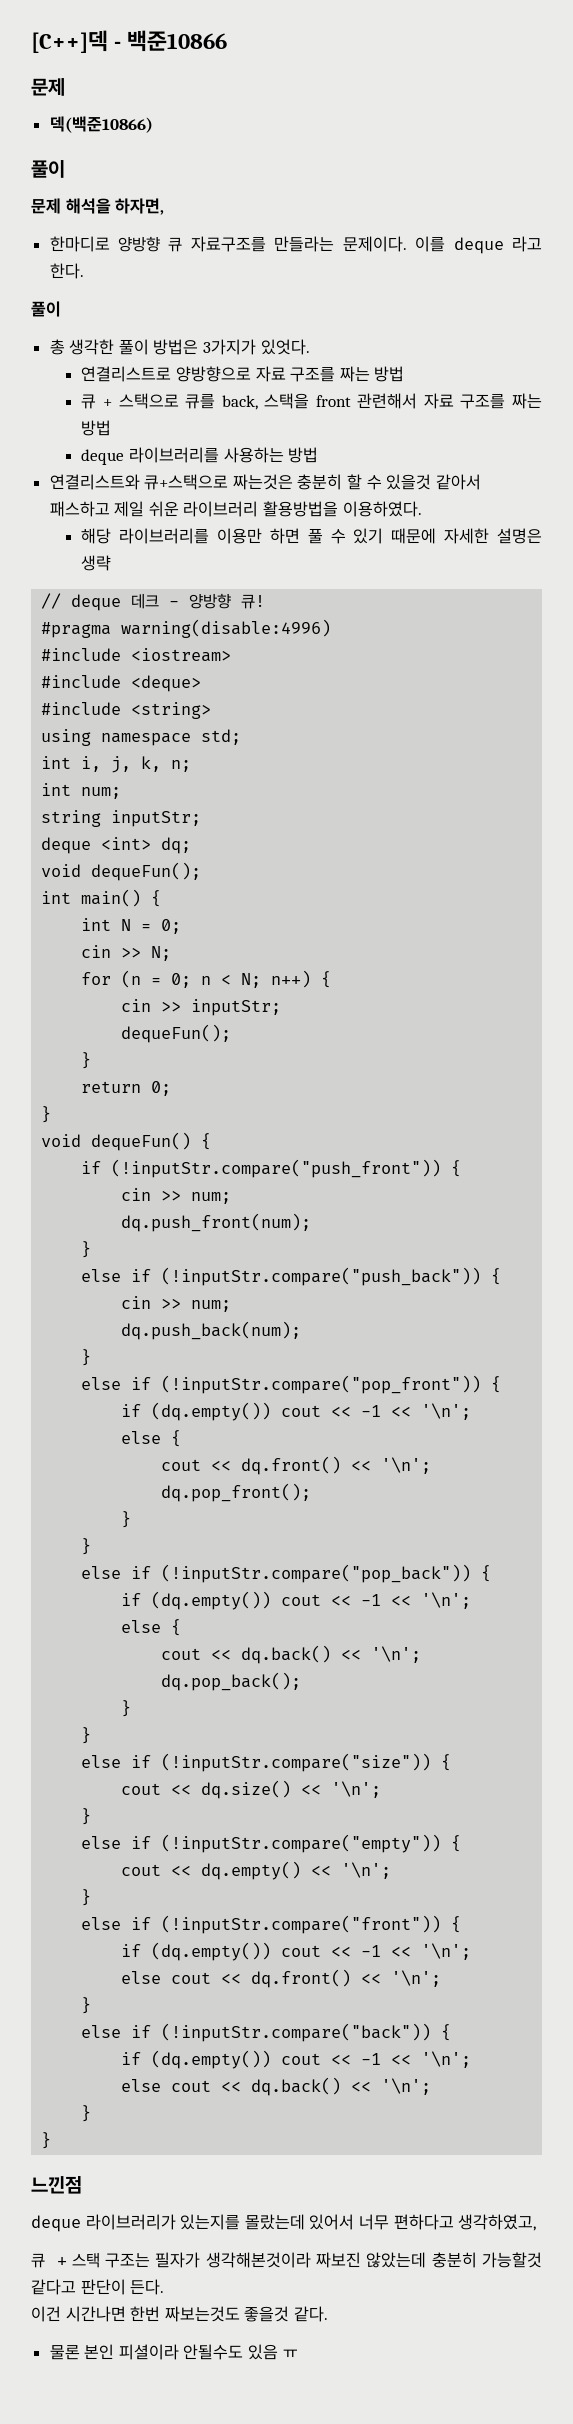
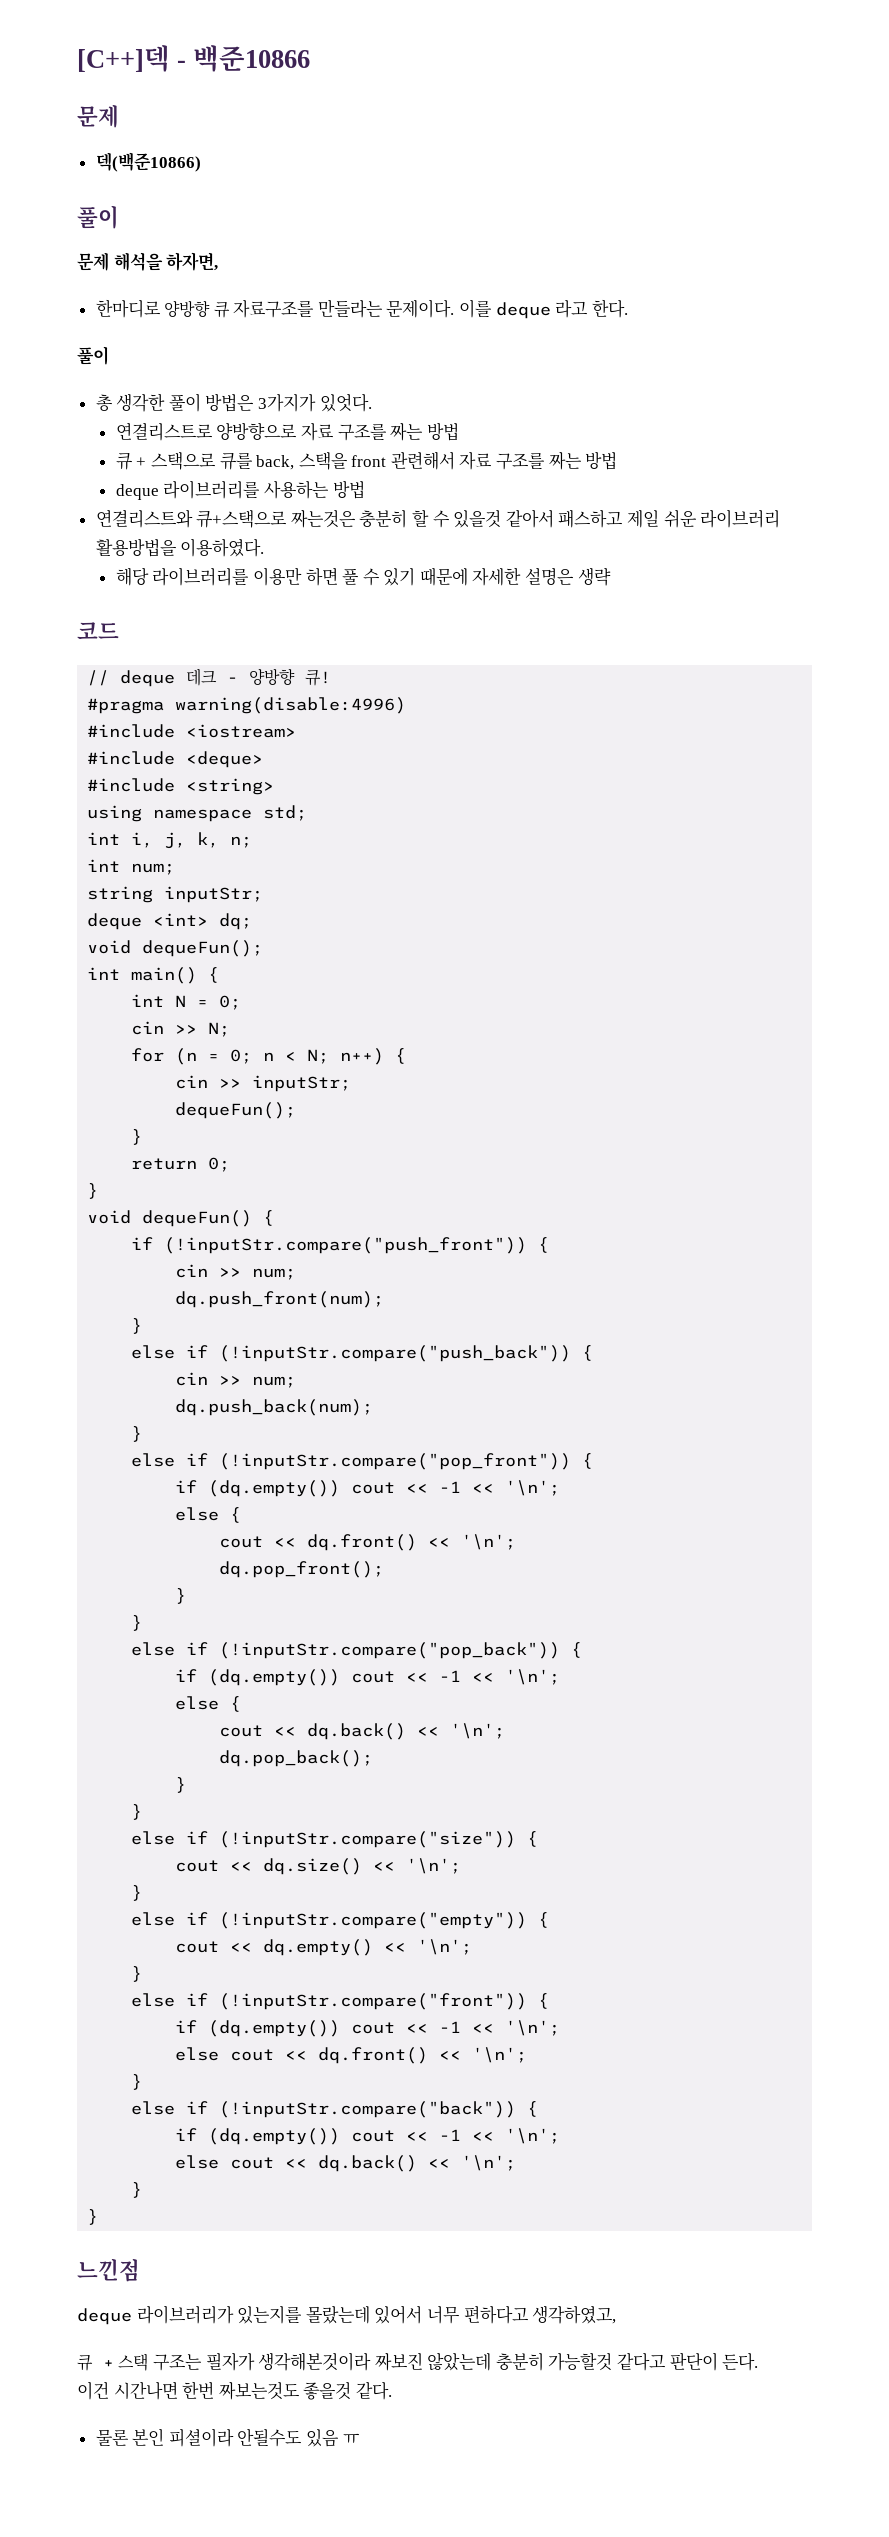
(112, 563) none -> [77,622,119,640] // 코드

